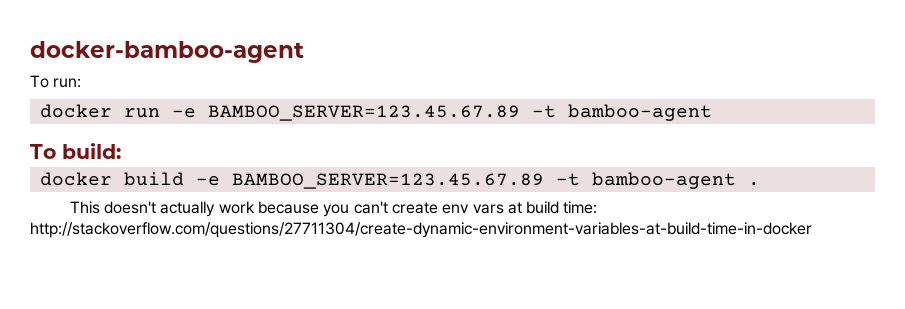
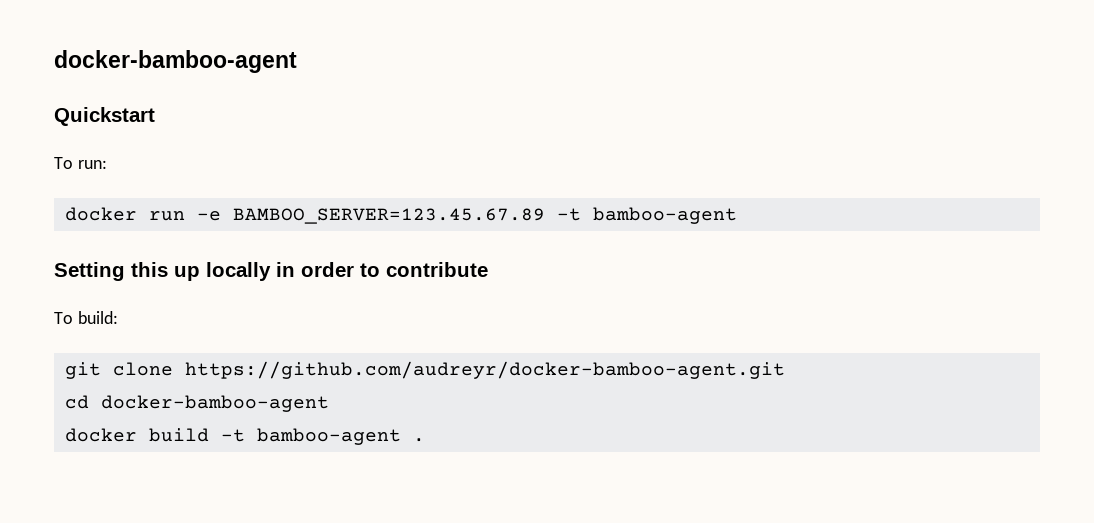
[30,41,304,63] docker-bamboo-agent -> [54,50,297,73] [54,107,155,126] docker-bamboo-agent // Quickstart
[30,143,121,159] To build: -> [54,262,488,281] [54,311,118,324] [64,361,785,379] [64,395,329,412] Setting this up locally in order to contribute // To build: // git clone https://github.com/audreyr/docker-bamboo-agent.git // cd docker-bamboo-agent
[195,173,544,189] -e BAMBOO_SERVER=123.45.67.89 -> (209, 435) none
[69,201,598,217] [30,222,812,238] // This doesn't actually work because you can't create env vars at build time: http://stackoverflow.com/questions/27711304/create-dynamic-environment-variables-at-build-time-in-docker -> (425, 440) none

